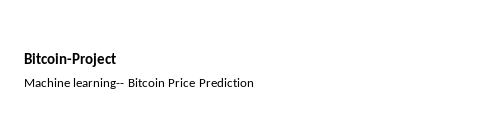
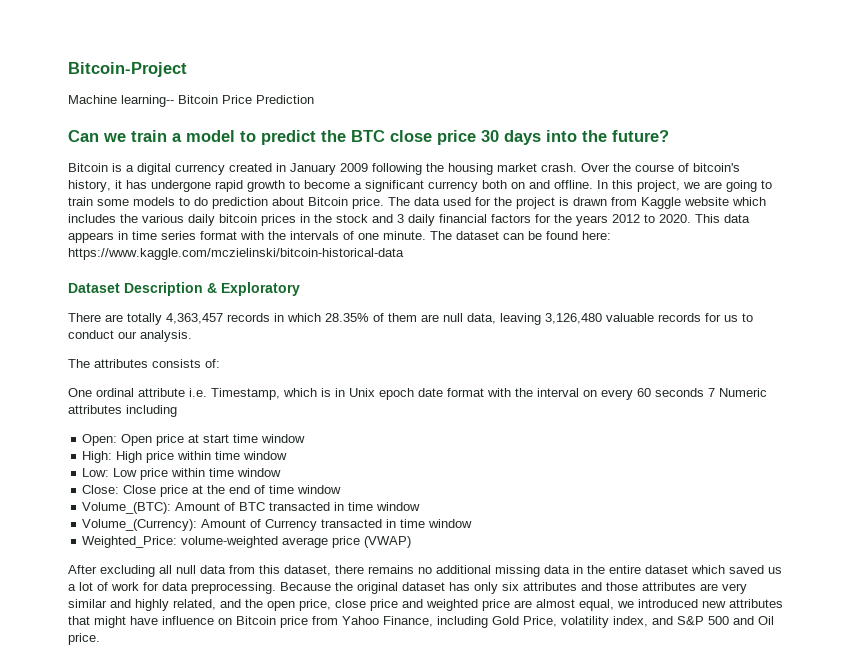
(254, 82) none -> [68,130,669,145] [68,163,740,175] [68,180,772,192] [68,197,766,209] [68,214,750,226] [68,231,611,243] [68,248,404,260] [68,282,300,296] [68,313,753,325] [68,330,192,342] [68,359,220,368] [68,388,767,400] [68,405,177,417] [82,434,306,446] [82,451,288,463] [82,468,282,480] [82,485,342,497] [82,502,421,514] [82,519,473,531] [82,536,412,548] [68,565,782,577] [68,582,747,594] [68,599,783,611] [68,616,774,628] [68,633,100,645] // Can we train a model to predict the BTC close price 30 days into the future? // Bitcoin is a digital currency created in January 2009 following the housing market crash. Over the course of bitcoin's history, it has undergone rapid growth to become a significant currency both on and offline. In this project, we are going to train some models to do prediction about Bitcoin price. The data used for the project is drawn from Kaggle website which includes the various daily bitcoin prices in the stock and 3 daily financial factors for the years 2012 to 2020. This data appears in time series format with the intervals of one minute. The dataset can be found here: https://www.kaggle.com/mczielinski/bitcoin-historical-data // Dataset Description & Exploratory // There are totally 4,363,457 records in which 28.35% of them are null data, leaving 3,126,480 valuable records for us to conduct our analysis. // The attributes consists of: // One ordinal attribute i.e. Timestamp, which is in Unix epoch date format with the interval on every 60 seconds 7 Numeric attributes including // Open: Open price at start time window // High: High price within time window // Low: Low price within time window // Close: Close price at the end of time window // Volume_(BTC): Amount of BTC transacted in time window // Volume_(Currency): Amount of Currency transacted in time window // Weighted_Price: volume-weighted average price (VWAP) // After excluding all null data from this dataset, there remains no additional missing data in the entire dataset which saved us a lot of work for data preprocessing. Because the original dataset has only six attributes and those attributes are very similar and highly related, and the open price, close price and weighted price are almost equal, we introduced new attributes that might have influence on Bitcoin price from Yahoo Finance, including Gold Price, volatility index, and S&P 500 and Oil price.

